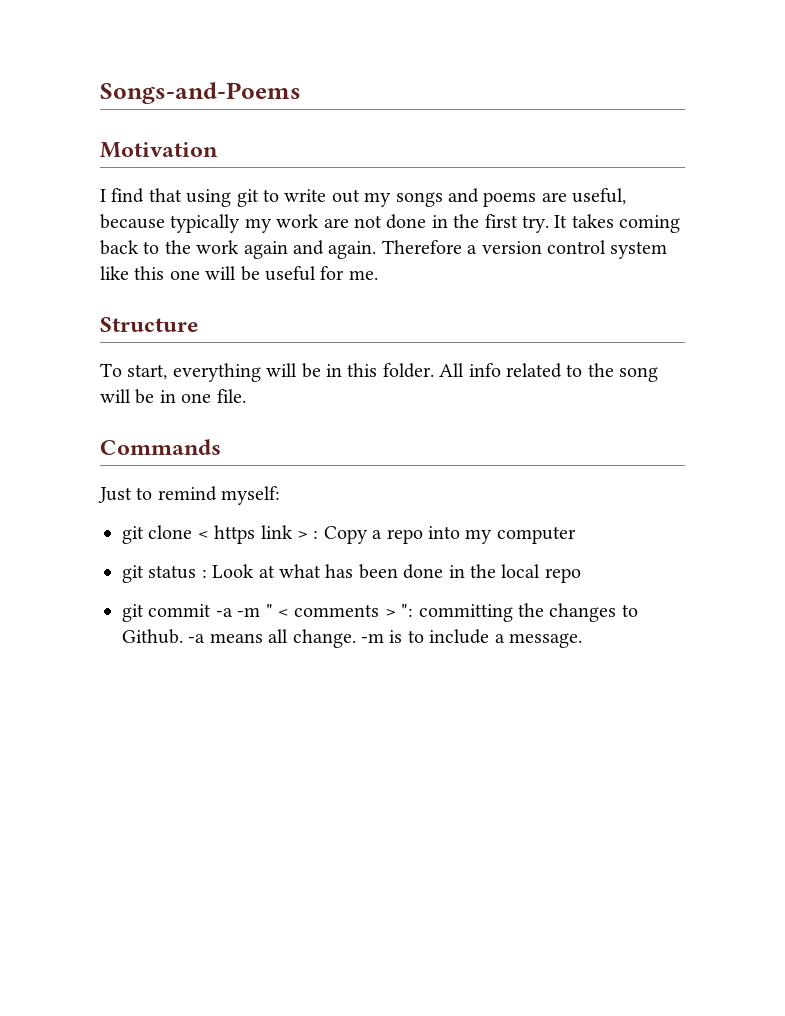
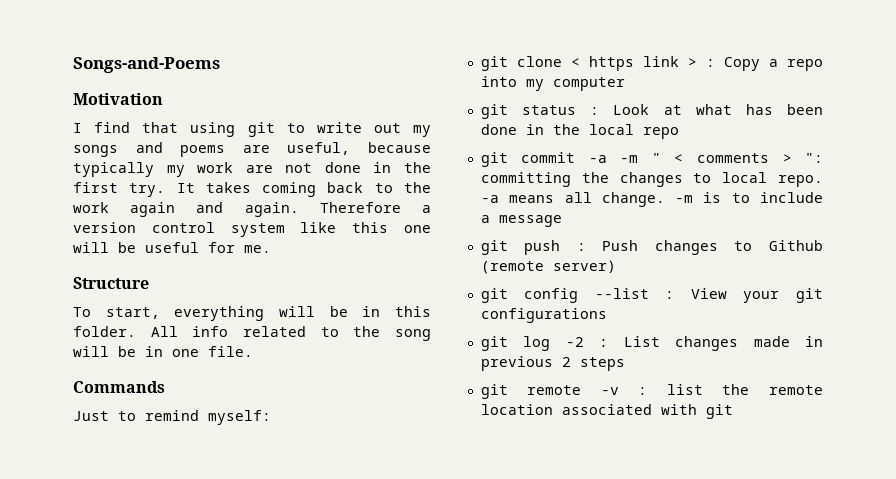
[122,629,183,644] Github. -> [722,172,823,187] local repo.
[508,633,582,648] message. -> [498,215,562,227] [480,240,823,255] [480,260,616,274] [480,288,823,303] [480,308,607,323] [480,336,823,351] [480,356,625,371] [480,384,823,399] [480,404,733,419] message // git push : Push changes to Github (remote server) // git config --list : View your git configurations // git log -2 : List changes made in previous 2 steps // git remote -v : list the remote location associated with git

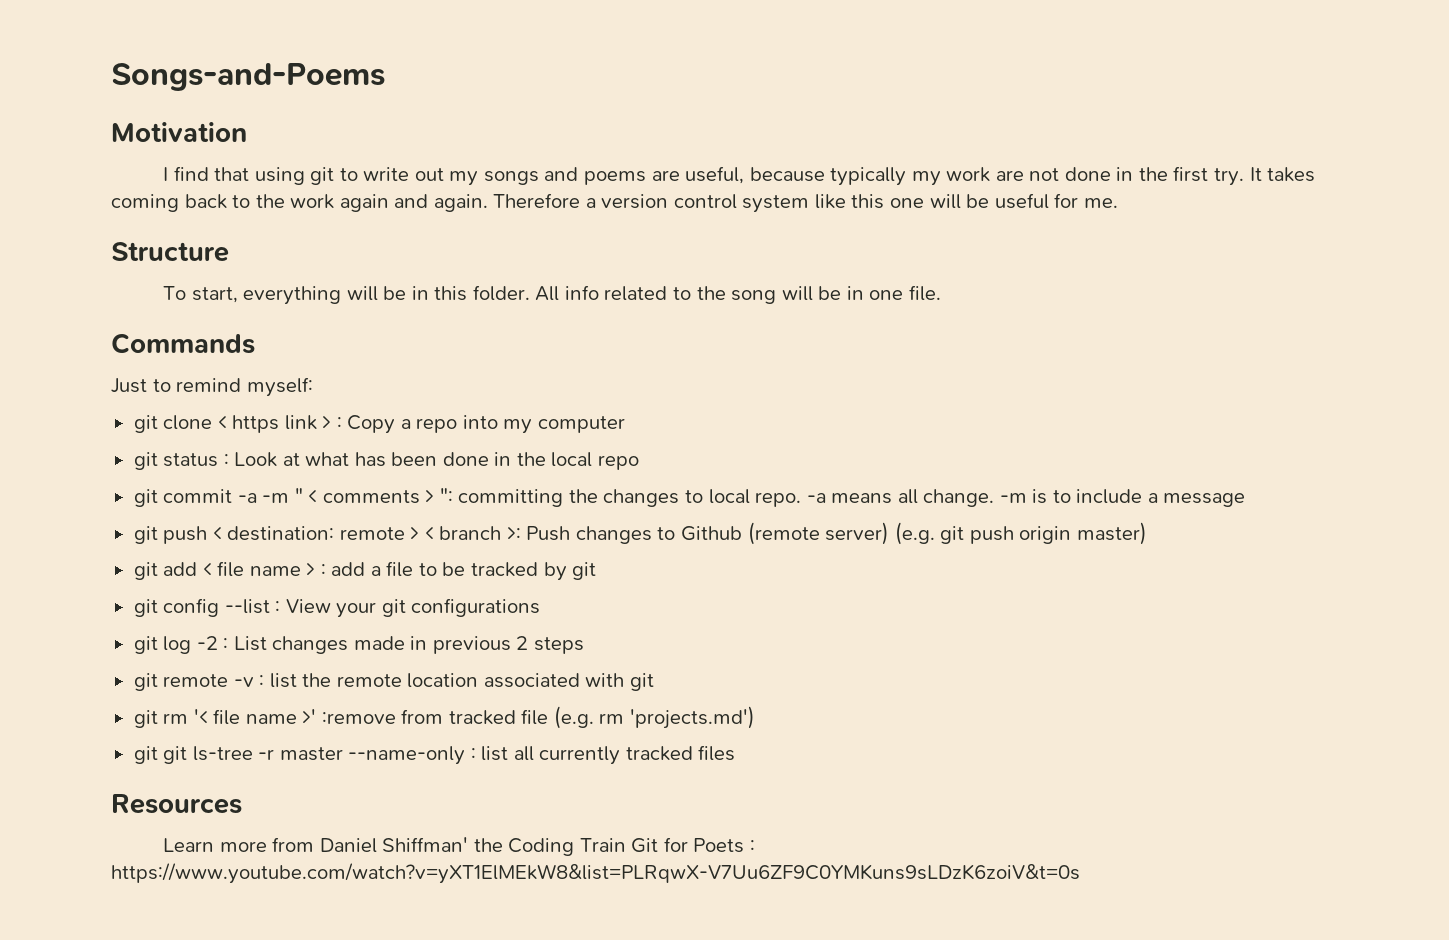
[576,243,586,251] : -> [212,526,521,541] < destination: remote > < branch >:
(616, 266) none -> [894,522,1147,545] [133,561,597,581] (e.g. git push origin master) // git add < file name > : add a file to be tracked by git
(733, 411) none -> [133,706,755,729] [133,745,736,765] [111,794,242,814] [163,837,756,856] [111,863,1080,884] // git rm '< file name >' :remove from tracked file (e.g. rm 'projects.md') // git git ls-tree -r master --name-only : list all currently tracked files // Resources // Learn more from Daniel Shiffman' the Coding Train Git for Poets : https://www.youtube.com/watch?v=yXT1ElMEkW8&list=PLRqwX-V7Uu6ZF9C0YMKuns9sLDzK6zoiV&t=0s

